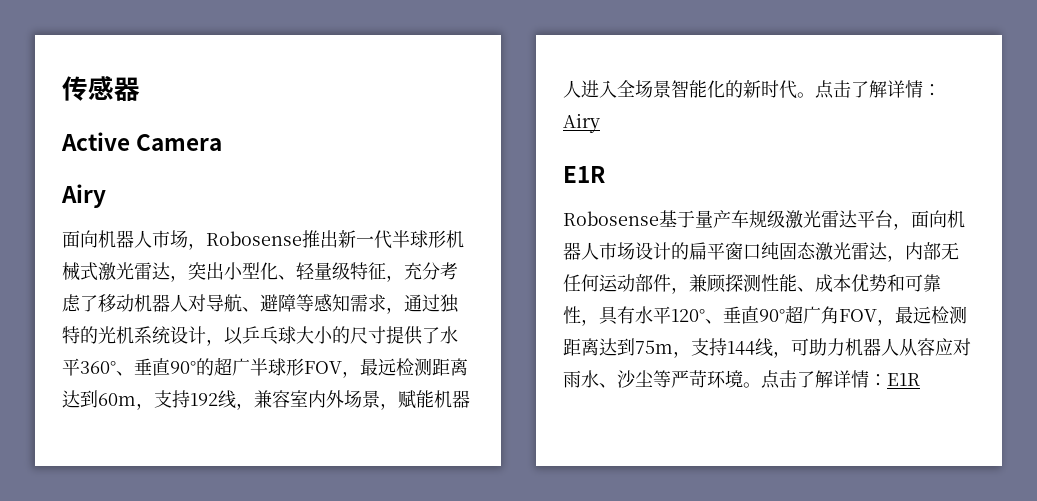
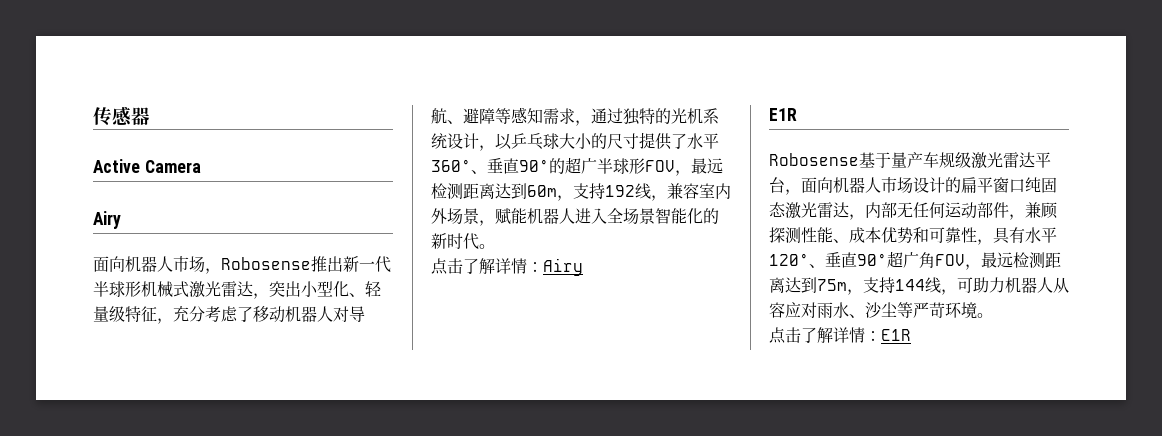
(815, 95) none -> (495, 246) //
(761, 385) none -> (993, 315) //

